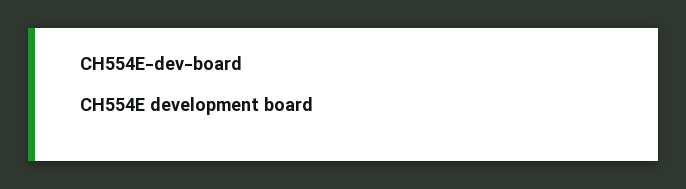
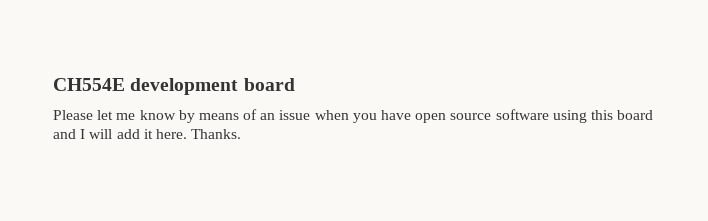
[80,56,242,70] CH554E-dev-board // -> (53, 84) none
(313, 104) none -> [53,109,654,123] [53,129,242,139] // Please let me know by means of an issue when you have open source software using this board and I will add it here. Thanks.

